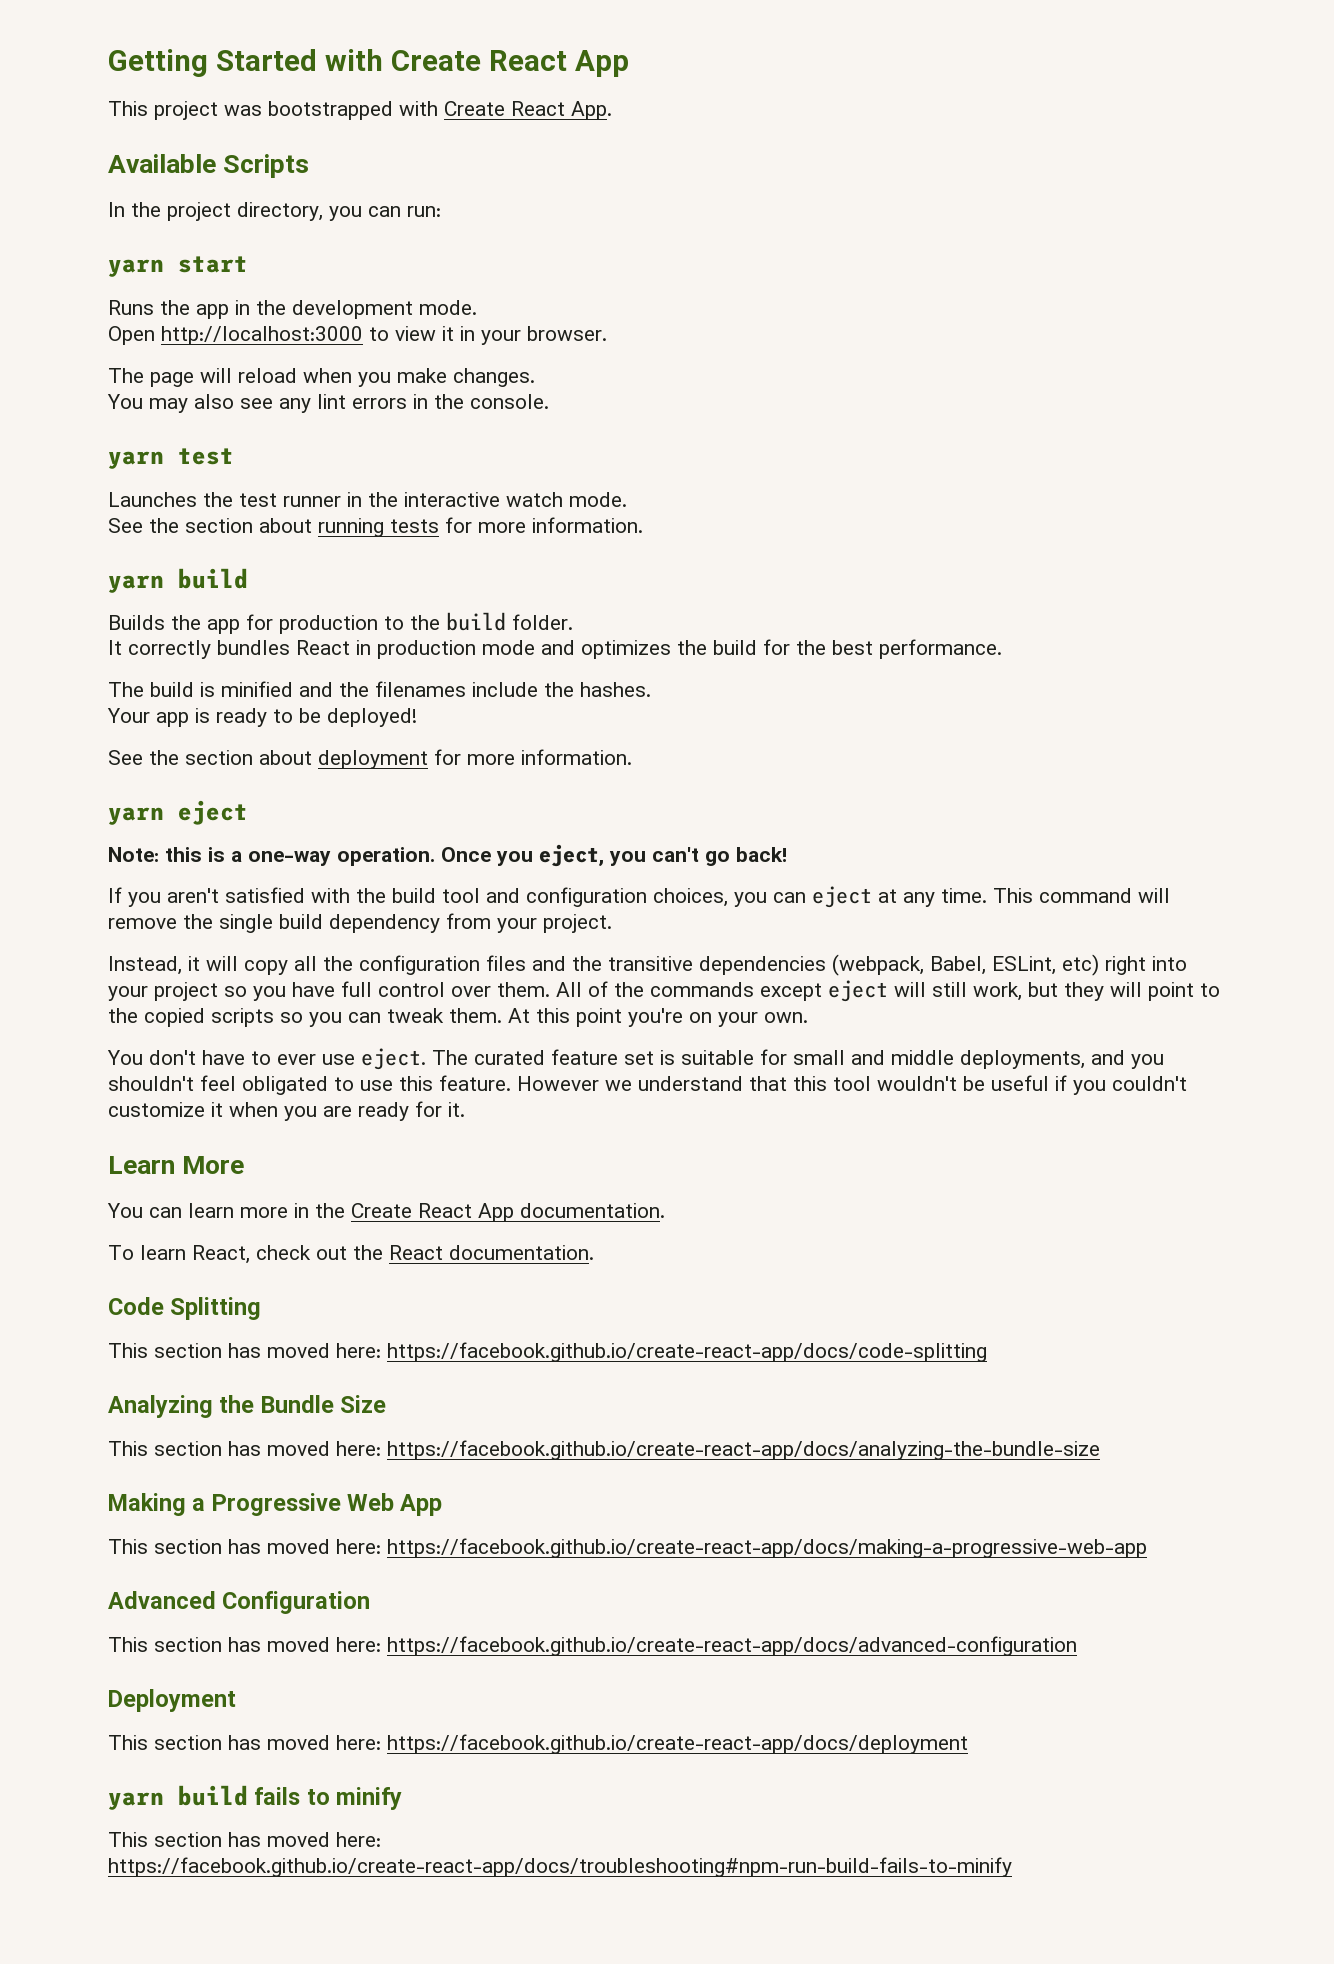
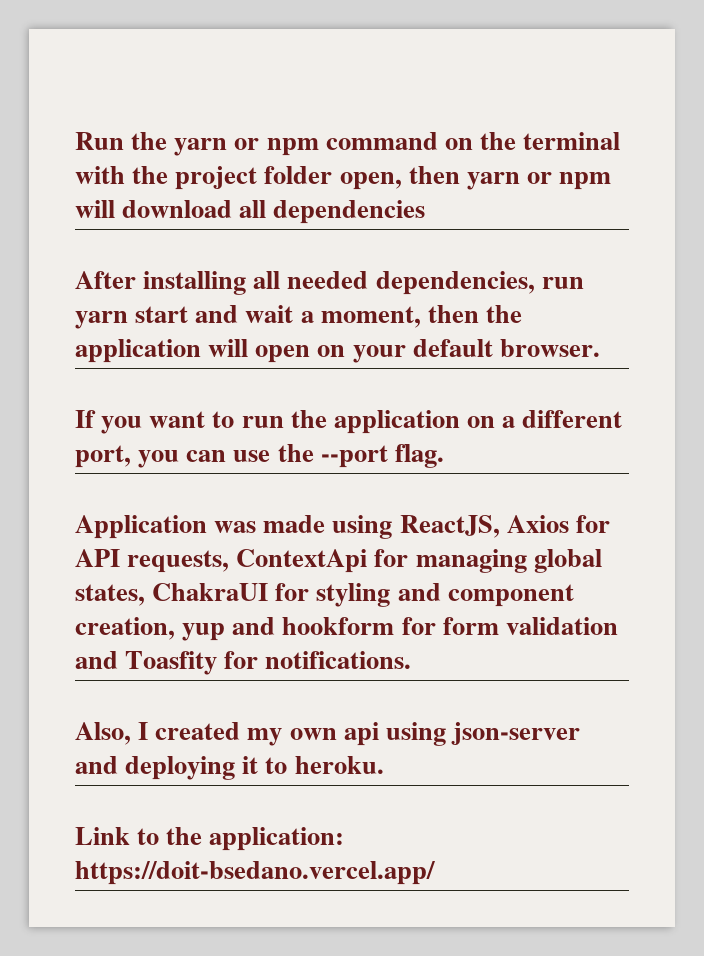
[108,49,629,77] [108,101,612,120] [108,154,310,178] [108,202,441,221] [108,256,248,277] [108,300,477,319] [108,326,607,345] [108,368,535,387] [107,394,549,413] [108,448,234,469] [108,492,627,507] [108,517,643,537] [108,568,248,593] [108,612,573,634] [108,639,1002,659] [108,681,651,697] [107,708,417,727] [108,749,632,769] [108,800,248,825] [108,844,787,867] [108,886,1170,908] [108,913,612,933] [108,954,1187,976] [108,980,1220,1002] [108,1008,808,1027] [107,1048,1164,1070] [108,1075,1187,1095] [108,1101,465,1121] [108,1156,245,1174] [107,1203,665,1222] [108,1245,594,1264] [108,1297,262,1320] [108,1342,987,1362] [108,1395,387,1418] [108,1440,1100,1460] [108,1493,443,1516] [108,1538,1147,1558] [108,1591,371,1614] [108,1636,1077,1656] [108,1689,236,1712] [108,1734,968,1754] [108,1785,403,1810] [108,1832,381,1847] [108,1857,1012,1877] Getting Started with Create React App // This project was bootstrapped with Create React App. // Available Scripts // In the project directory, you can run: // yarn start // Runs the app in the development mode. // Open http://localhost:3000 to view it in your browser. // The page will reload when you make changes. // You may also see any lint errors in the console. // yarn test // Launches the test runner in the interactive watch mode. // See the section about running tests for more information. // yarn build // Builds the app for production to the build folder. // It correctly bundles React in production mode and optimizes the build for the best performance. // The build is minified and the filenames include the hashes. // Your app is ready to be deployed! // See the section about deployment for more information. // yarn eject // Note: this is a one-way operation. Once you eject, you can't go back! // If you aren't satisfied with the build tool and configuration choices, you can eject at any time. This command will remove the single build dependency from your project. // Instead, it will copy all the configuration files and the transitive dependencies (webpack, Babel, ESLint, etc) right into your project so you have full control over them. All of the commands except eject will still work, but they will point to the copied scripts so you can tweak them. At this point you're on your own. // You don't have to ever use eject. The curated feature set is suitable for small and middle deployments, and you shouldn't feel obligated to use this feature. However we understand that this tool wouldn't be useful if you couldn't customize it when you are ready for it. // Learn More // You can learn more in the Create React App documentation. // To learn React, check out the React documentation. // Code Splitting // This section has moved here: https://facebook.github.io/create-react-app/docs/code-splitting // Analyzing the Bundle Size // This section has moved here: https://facebook.github.io/create-react-app/docs/analyzing-the-bundle-size // Making a Progressive Web App // This section has moved here: https://facebook.github.io/create-react-app/docs/making-a-progressive-web-app // Advanced Configuration // This section has moved here: https://facebook.github.io/create-react-app/docs/advanced-configuration // Deployment // This section has moved here: https://facebook.github.io/create-react-app/docs/deployment // yarn build fails to minify // This section has moved here: https://facebook.github.io/create-react-app/docs/troubleshooting#npm-run-build-fails-to-minify -> [75,132,621,156] [75,166,612,190] [75,200,426,224] [75,271,584,295] [75,305,523,329] [75,339,600,363] [75,410,623,434] [75,444,444,468] [75,515,610,539] [75,549,602,573] [75,583,574,607] [75,617,618,641] [75,651,412,675] [75,722,581,746] [75,756,384,780] [75,827,345,851] [75,861,435,885] Run the yarn or npm command on the terminal with the project folder open, then yarn or npm will download all dependencies // After installing all needed dependencies, run yarn start and wait a moment, then the application will open on your default browser. // If you want to run the application on a different port, you can use the --port flag. // Application was made using ReactJS, Axios for API requests, ContextApi for managing global states, ChakraUI for styling and component creation, yup and hookform for form validation and Toasfity for notifications. // Also, I created my own api using json-server and deploying it to heroku. // Link to the application: https://doit-bsedano.vercel.app/

